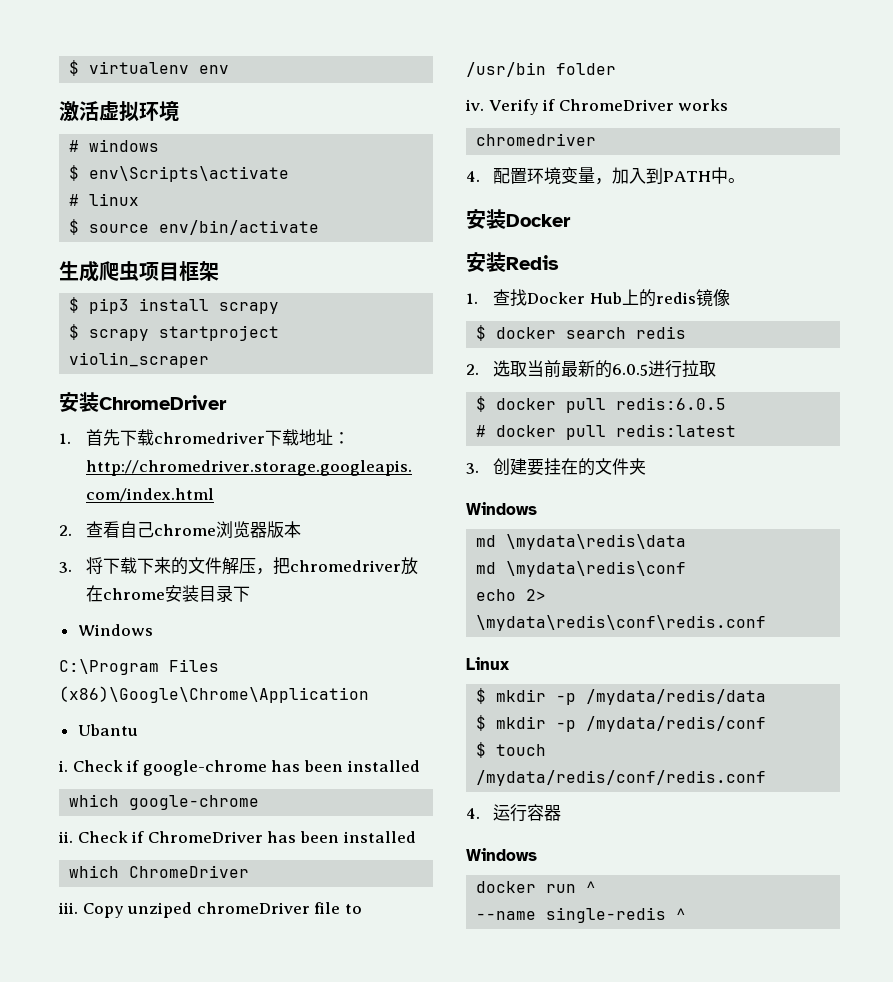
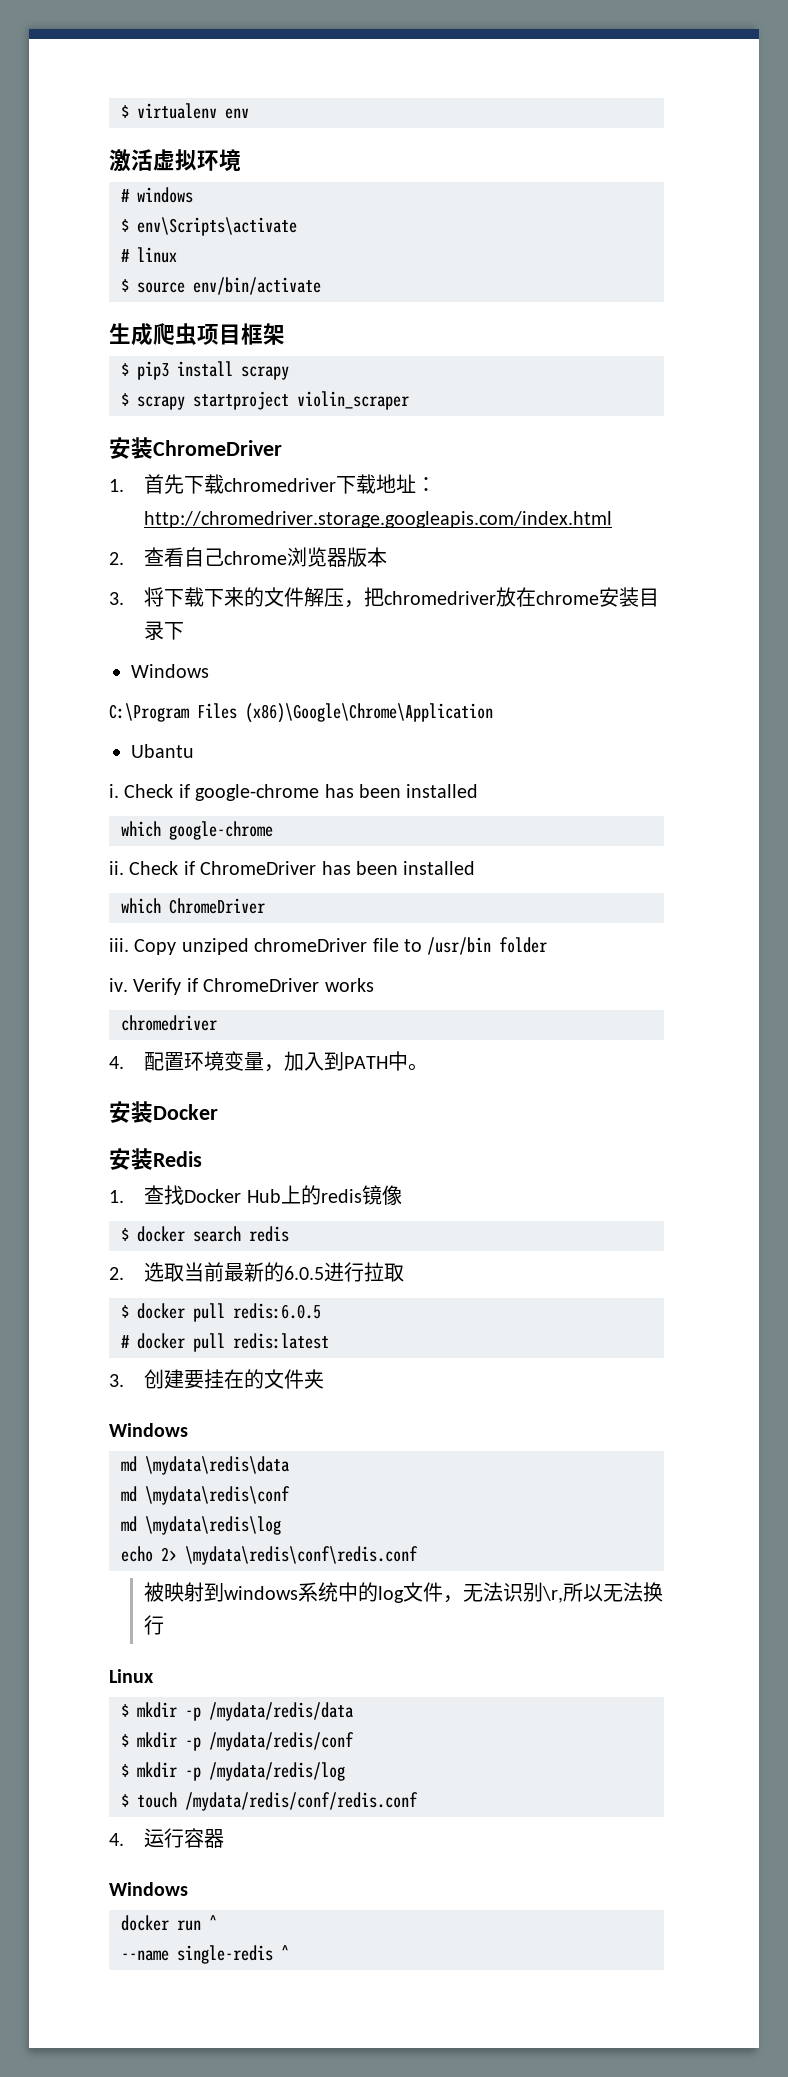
(687, 569) none -> [121,1516,281,1535] // md \mydata\redis\log
(767, 623) none -> [144,1582,664,1603] [144,1615,165,1635] // 被映射到windows系统中的log文件，无法识别\r,所以无法换行
(767, 724) none -> [121,1762,345,1781] // $ mkdir -p /mydata/redis/log

